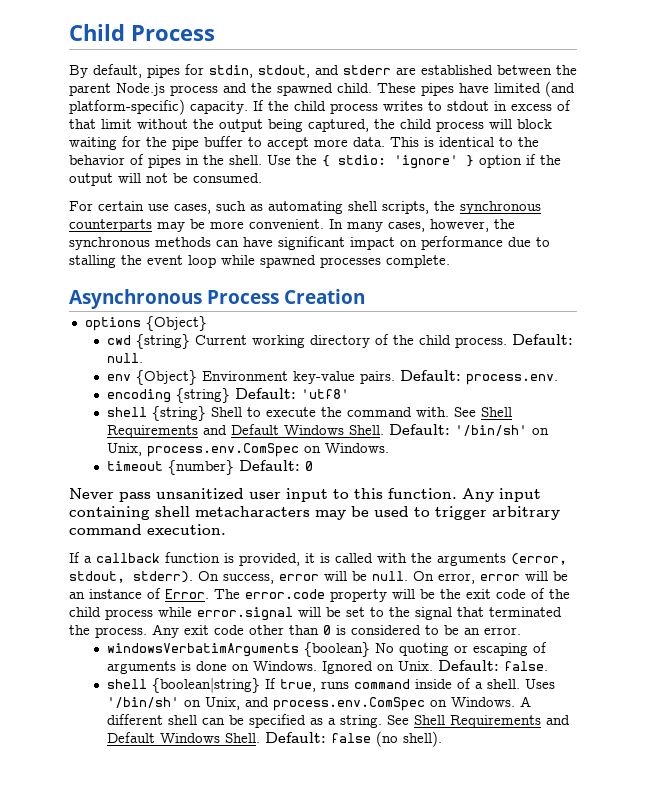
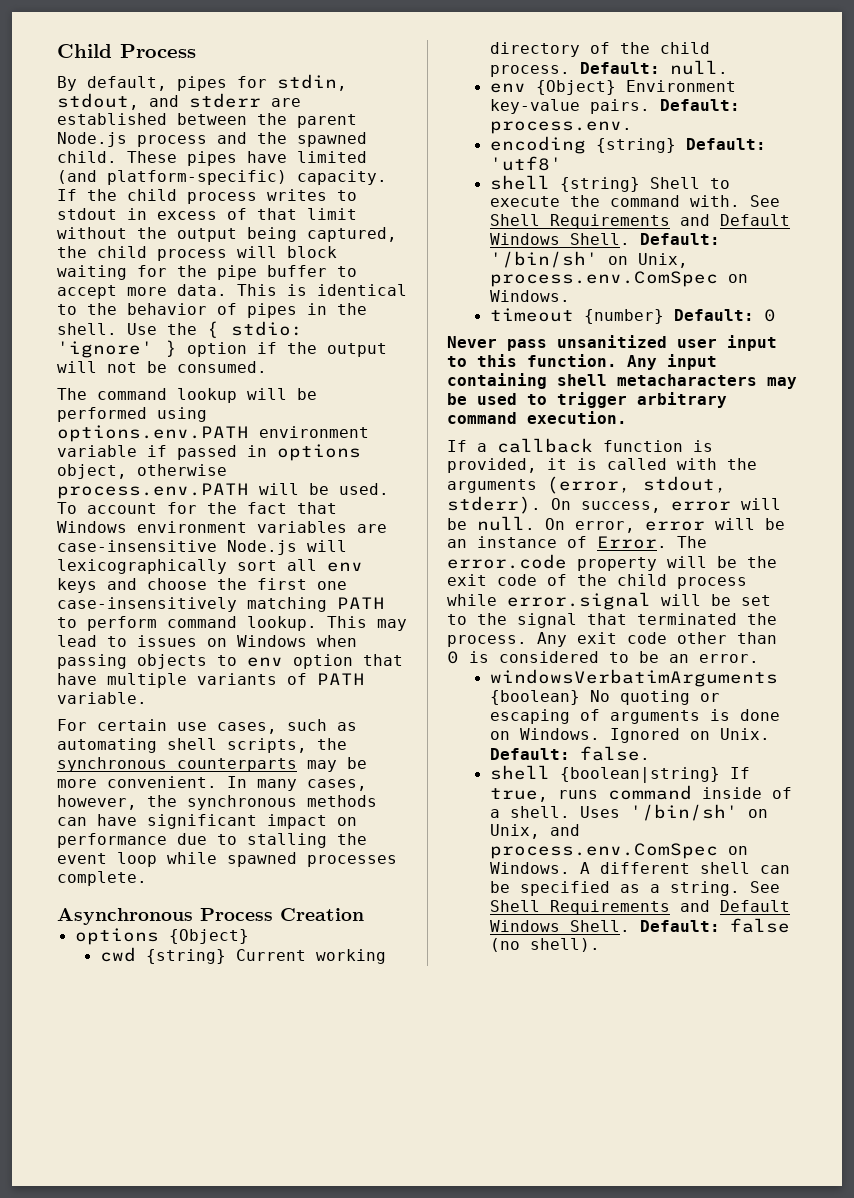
(262, 178) none -> [57,388,317,403] [57,407,207,422] [57,425,369,442] [57,444,361,461] [57,464,227,479] [57,483,389,499] [57,502,337,514] [57,521,387,533] [57,540,347,555] [57,559,363,574] [57,578,347,593] [57,597,385,612] [57,616,407,631] [57,635,357,647] [57,654,403,669] [57,673,365,688] [57,692,147,704] // The command lookup will be performed using options.env.PATH environment variable if passed in options object, otherwise process.env.PATH will be used. To account for the fact that Windows environment variables are case-insensitive Node.js will lexicographically sort all env keys and choose the first one case-insensitively matching PATH to perform command lookup. This may lead to issues on Windows when passing objects to env option that have multiple variants of PATH variable.

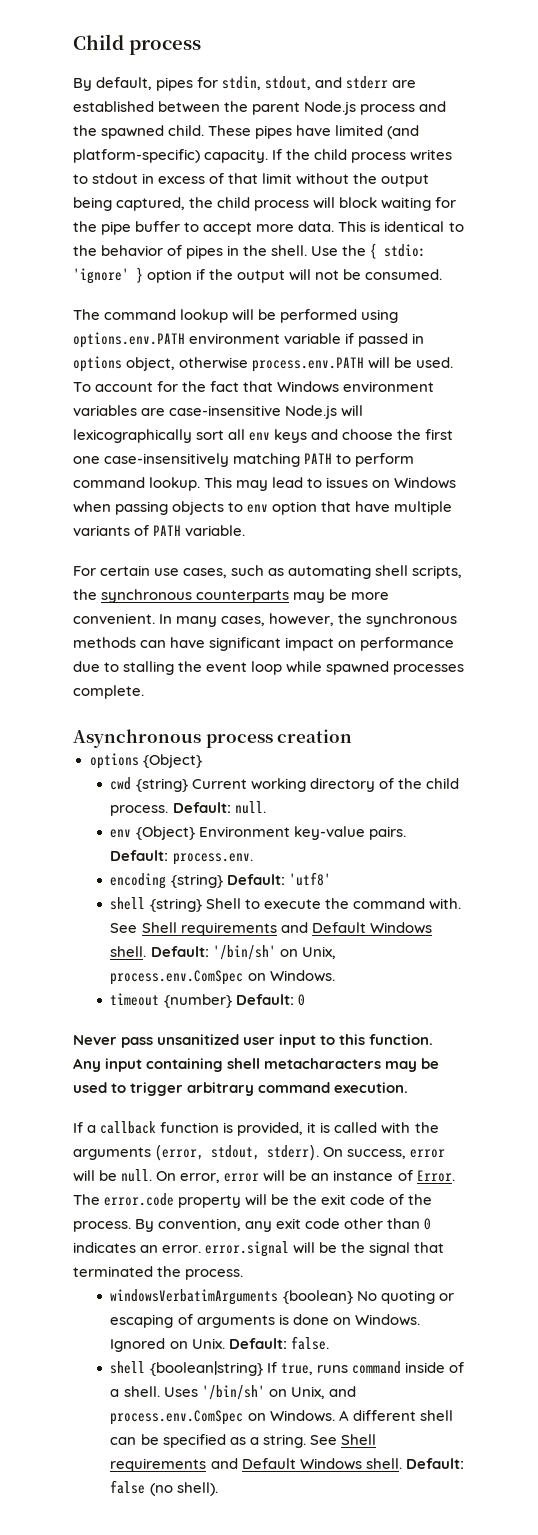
[120,44,196,58] Process -> [129,40,201,55] process
[200,908,364,921] Process Creation -> [205,729,353,748] process creation
[549,214,790,229] [489,233,630,245] Requirements and Default Windows Shell. -> [180,922,432,936] [110,946,147,957] requirements and Default Windows shell.
[617,574,747,589] [447,594,497,606] child process while -> [73,1218,432,1232] [73,1242,202,1253] process. By convention, any exit code other than 0 indicates an error.
[741,595,771,606] [447,614,467,625] set to -> (338, 1247) none
[537,632,777,647] [447,651,759,664] Any exit code other than 0 is considered to be an error. -> (244, 1274) none
[549,900,790,915] [489,920,630,932] Requirements and Default Windows Shell. -> [110,1458,402,1472] requirements and Default Windows shell.

